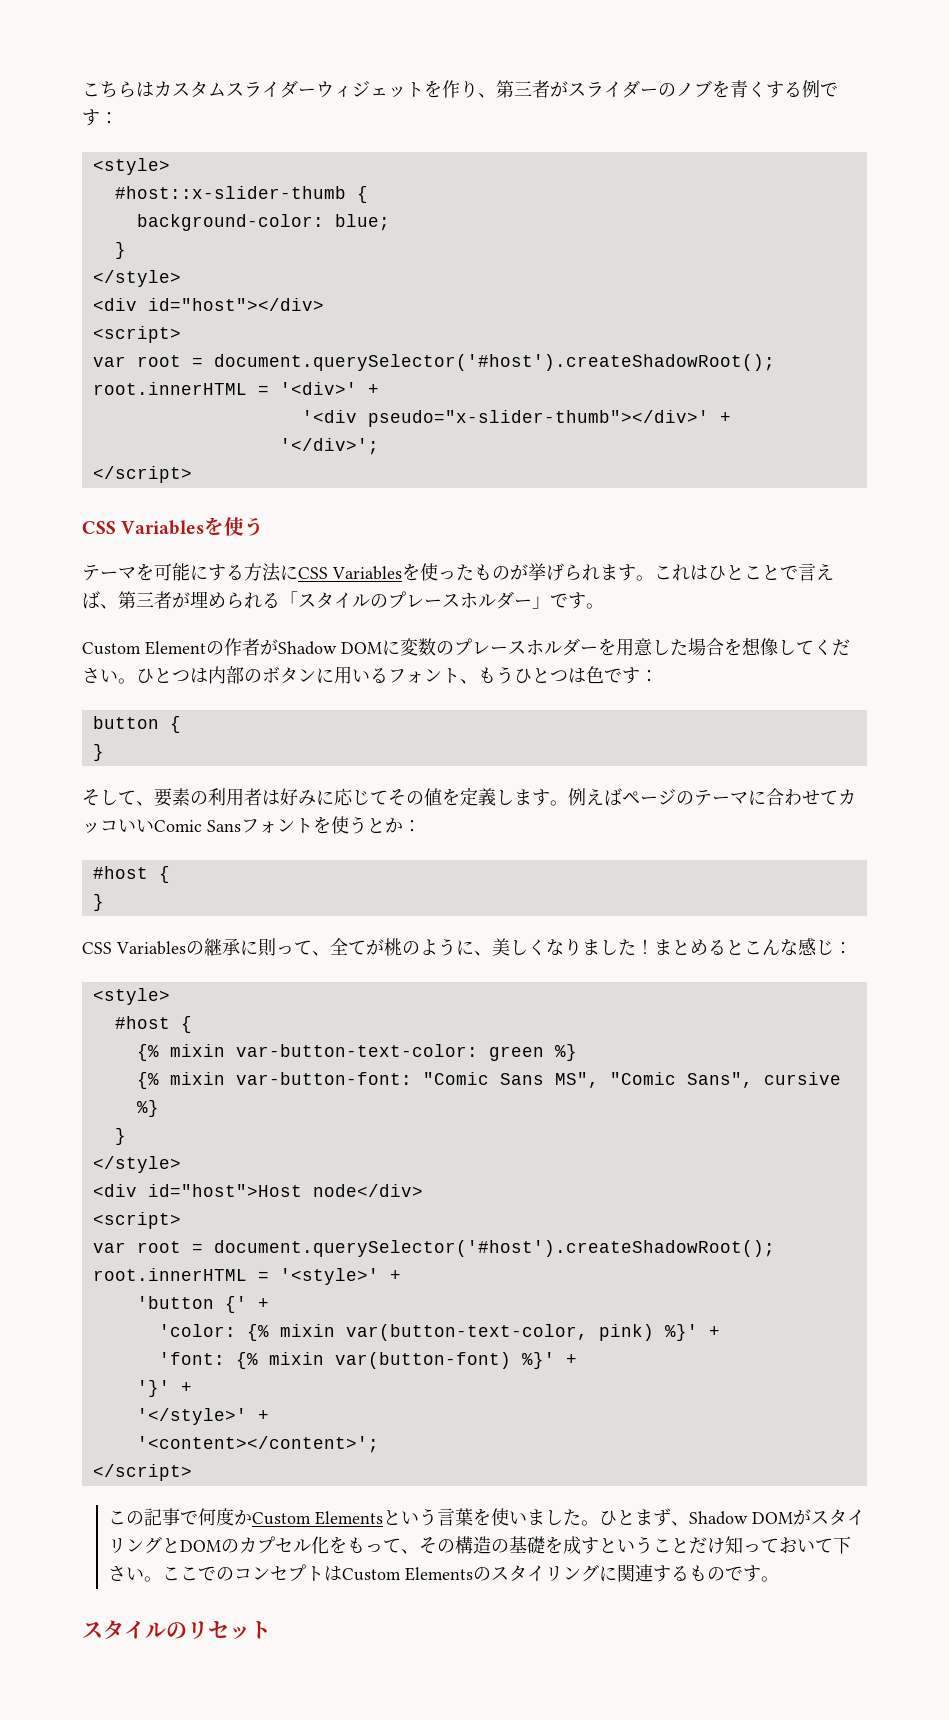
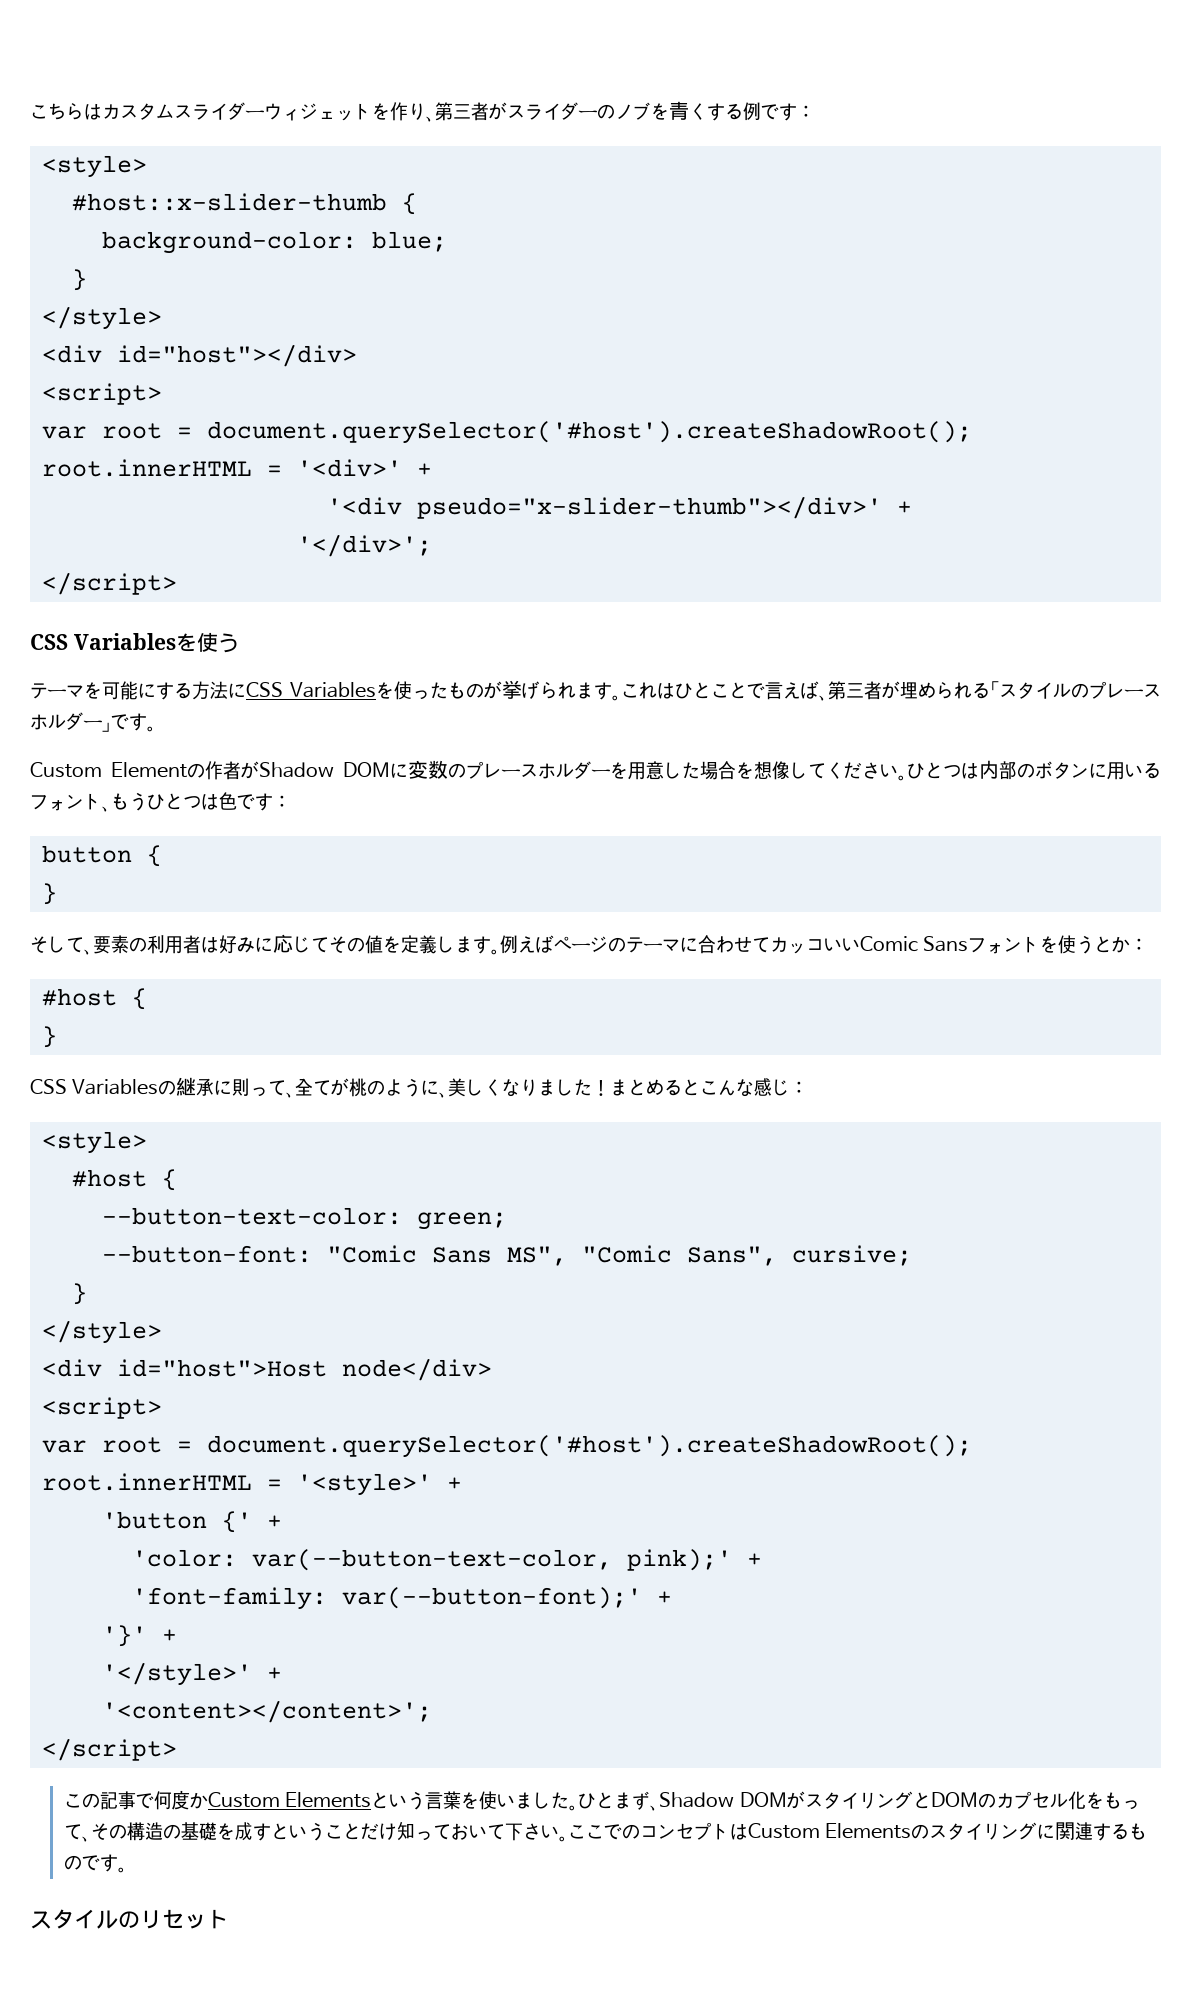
[136,1044,577,1061] [136,1072,412,1089] {% mixin var-button-text-color: green %} // {% mixin var-button-font: -> [102,1207,507,1230] [102,1245,312,1263] --button-text-color: green; // --button-font:
[763,1072,841,1085] [136,1100,159,1117] cursive %} -> [792,1245,912,1266] cursive;
[246,1324,720,1341] [158,1352,555,1369] {% mixin var(button-text-color, pink) %}' + // 'font: {% mixin var(button-font) %}' -> [252,1549,762,1571] [132,1587,642,1610] var(--button-text-color, pink);' + // 'font-family: var(--button-font);'

